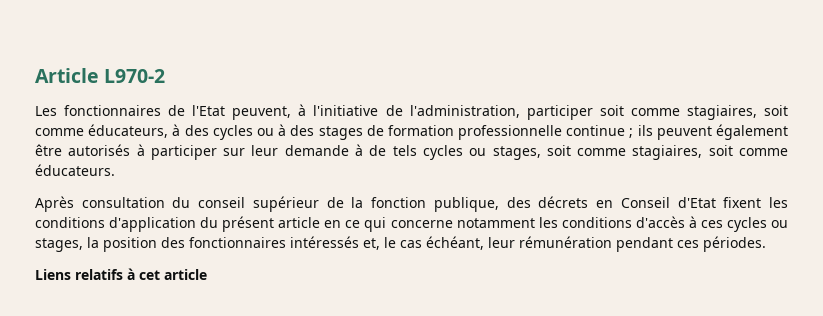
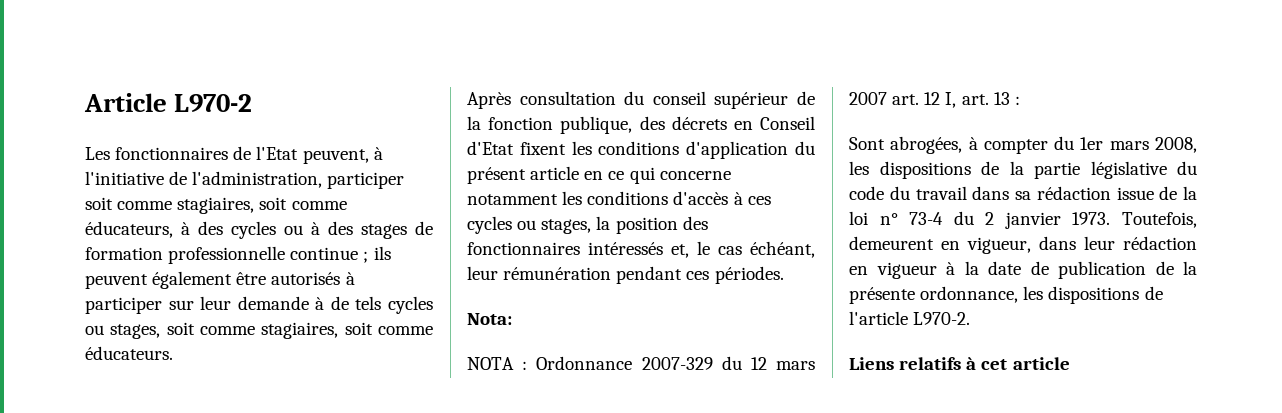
(766, 244) none -> [467,313,512,325] [467,356,815,370] [849,92,1020,108] [849,136,1197,154] [849,161,1197,179] [849,186,1197,200] [849,211,1197,229] [849,236,1197,254] [849,261,1197,279] [849,286,1163,304] [849,311,971,325] // Nota: // NOTA : Ordonnance 2007-329 du 12 mars 2007 art. 12 I, art. 13 : // Sont abrogées, à compter du 1er mars 2008, les dispositions de la partie législative du code du travail dans sa rédaction issue de la loi n° 73-4 du 2 janvier 1973. Toutefois, demeurent en vigueur, dans leur rédaction en vigueur à la date de publication de la présente ordonnance, les dispositions de l'article L970-2.

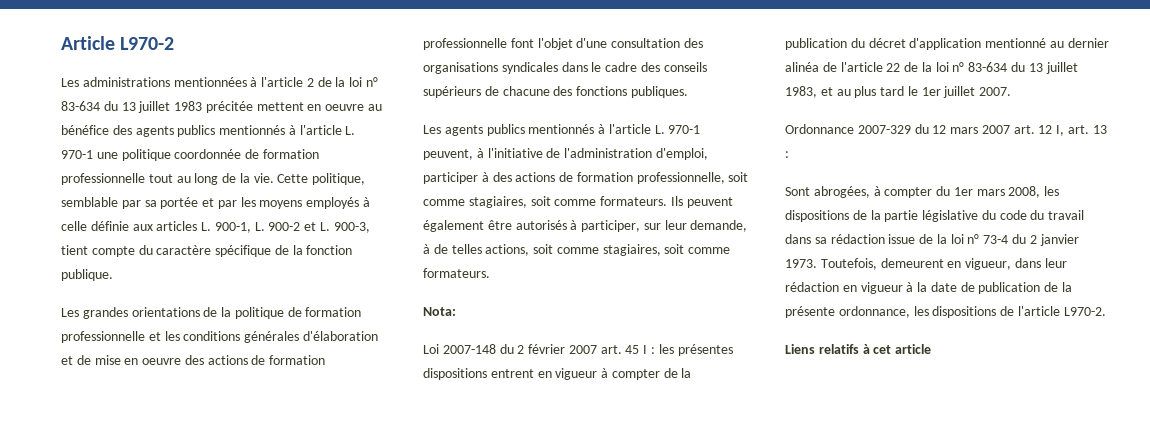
[115,146,383,164] [85,171,405,189] [85,197,347,214] [85,221,433,239] [85,246,391,264] fonctionnaires de l'Etat peuvent, à l'initiative de l'administration, participer soit comme stagiaires, soit comme éducateurs, à des cycles ou à des stages de formation professionnelle continue ; ils -> [82,77,379,87] [61,101,383,113] [61,125,356,137] [61,149,319,161] [61,173,366,185] [61,197,371,209] [61,221,370,233] [61,245,353,257] [61,269,113,281] [61,307,362,319] [61,331,378,343] [61,355,326,365] [423,38,703,50] [423,62,707,74] [423,86,688,98] [423,124,701,136] [423,148,708,160] [423,172,749,184] [423,196,683,208] administrations mentionnées à l'article 2 de la loi n° 83-634 du 13 juillet 1983 précitée mettent en oeuvre au bénéfice des agents publics mentionnés à l'article L. 970-1 une politique coordonnée de formation professionnelle tout au long de la vie. Cette politique, semblable par sa portée et par les moyens employés à celle définie aux articles L. 900-1, L. 900-2 et L. 900-3, tient compte du caractère spécifique de la fonction publique. // Les grandes orientations de la politique de formation professionnelle et les conditions générales d'élaboration et de mise en oeuvre des actions de formation professionnelle font l'objet d'une consultation des organisations syndicales dans le cadre des conseils supérieurs de chacune des fonctions publiques. // Les agents publics mentionnés à l'article L. 970-1 peuvent, à l'initiative de l'administration d'emploi, participer à des actions de formation professionnelle, soit comme stagiaires, soit comme formateurs. Ils
[85,297,162,314] participer -> [581,220,641,232] participer,
[237,296,309,310] demande -> [690,220,748,232] demande,
[355,296,433,314] [85,322,433,339] [85,346,173,360] [467,91,815,109] [467,116,815,134] [467,141,815,159] [467,166,731,184] [467,191,771,205] [467,216,708,234] [467,241,815,258] [467,266,784,284] [467,313,512,325] [467,357,528,370] tels cycles ou stages, soit comme stagiaires, soit comme éducateurs. // Après consultation du conseil supérieur de la fonction publique, des décrets en Conseil d'Etat fixent les conditions d'application du présent article en ce qui concerne notamment les conditions d'accès à ces cycles ou stages, la position des fonctionnaires intéressés et, le cas échéant, leur rémunération pendant ces périodes. // Nota: // NOTA : -> [451,244,731,256] [423,268,490,278] [423,307,456,316] [423,344,733,356] [423,368,692,380] [785,38,1109,50] [785,62,1078,74] [785,86,1012,98] telles actions, soit comme stagiaires, soit comme formateurs. // Nota: // Loi 2007-148 du 2 février 2007 art. 45 I : les présentes dispositions entrent en vigueur à compter de la publication du décret d'application mentionné au dernier alinéa de l'article 22 de la loi n° 83-634 du 13 juillet 1983, et au plus tard le 1er juillet 2007. //

